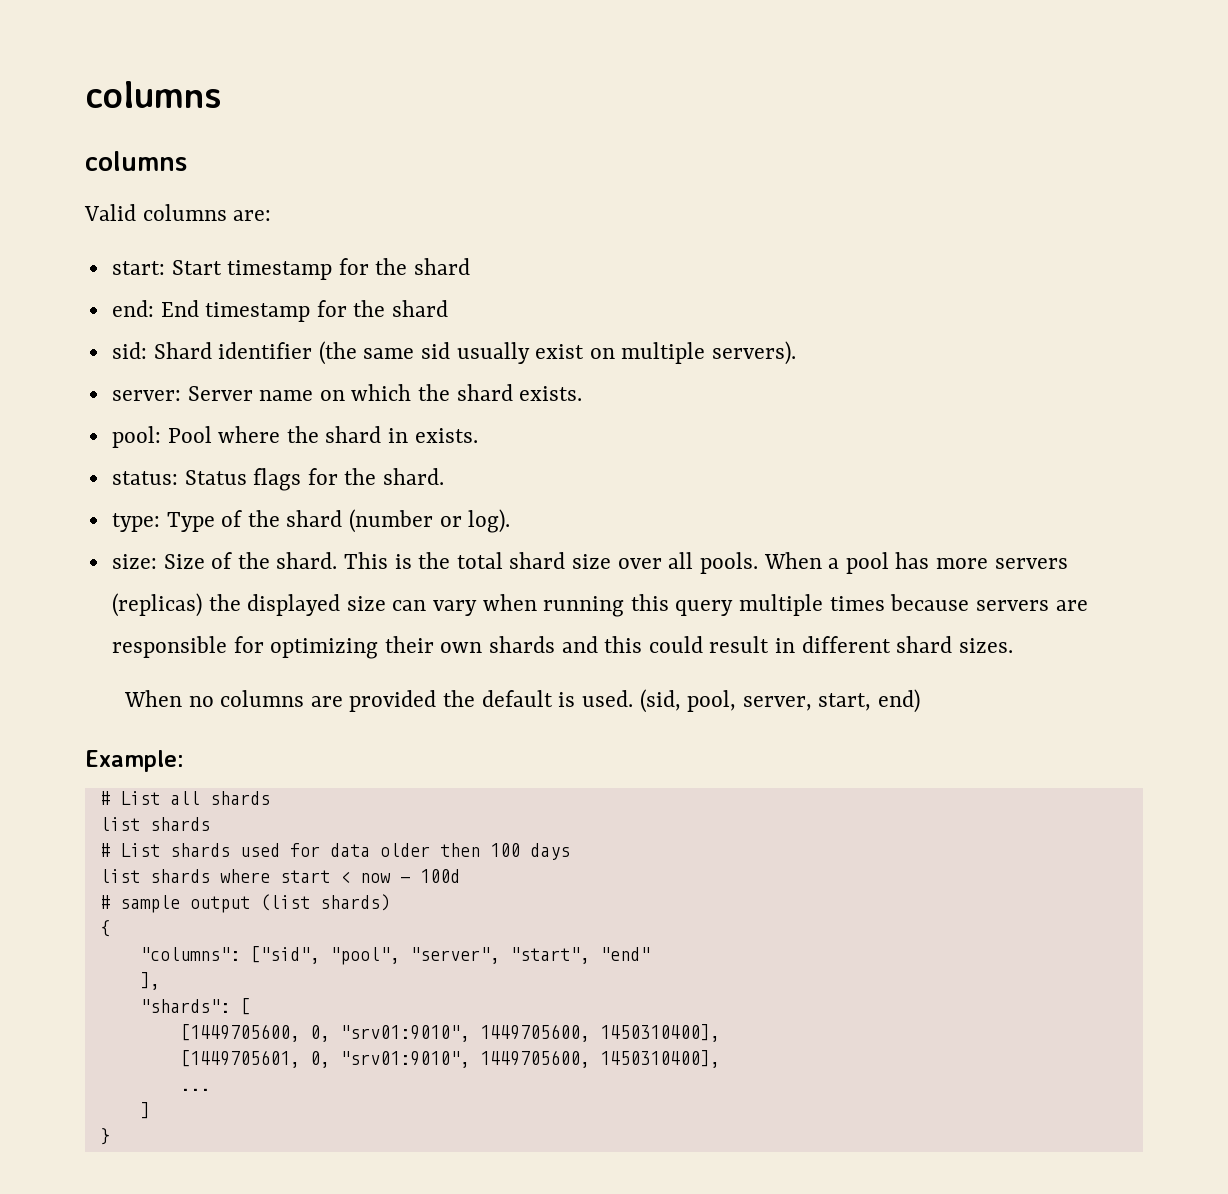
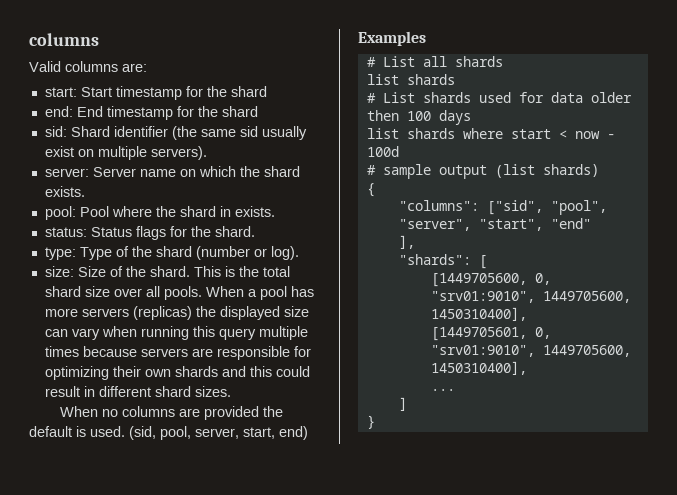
[85,81,222,108] [85,151,187,171] columns // columns -> [29,33,99,46] columns
[85,750,184,772] Example: -> [358,31,426,46] Examples

